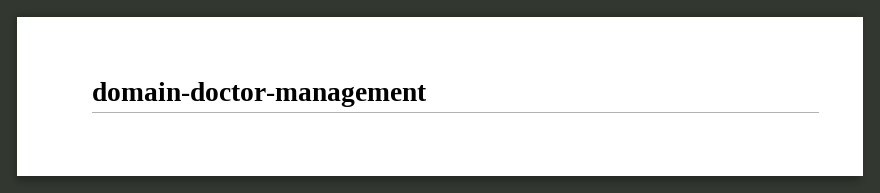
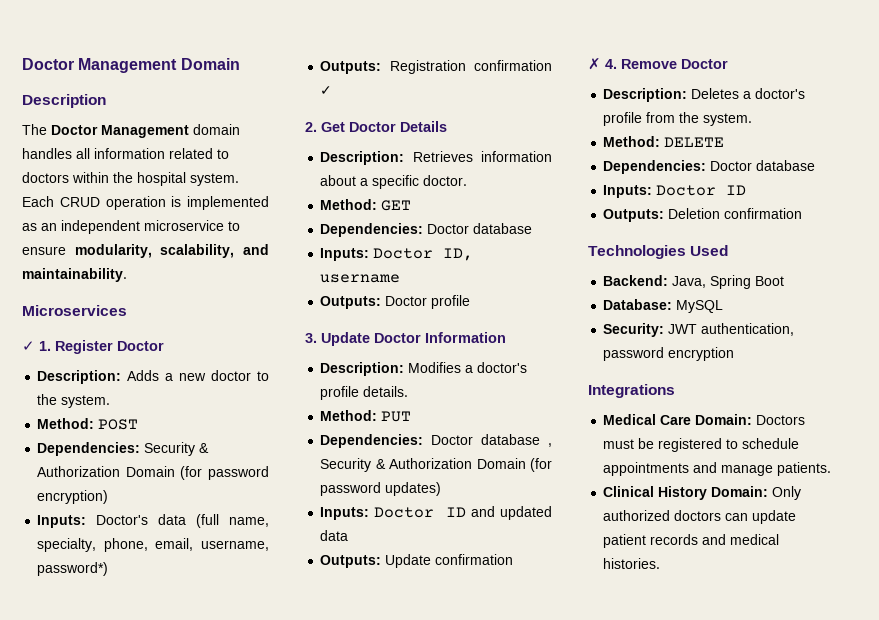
[92,82,427,107] domain-doctor-management -> [22,58,240,73] [22,94,106,108] [22,124,240,138] [22,148,229,159] [22,172,239,186] [22,196,269,210] [22,220,240,234] [22,244,269,258] [22,268,127,282] [22,305,127,316] [22,340,164,354] [37,370,269,384] [37,394,111,408] [37,418,139,430] [37,442,210,456] [37,466,269,480] [37,490,109,504] [37,514,269,528] [37,538,269,552] [37,562,109,576] [320,60,552,74] [320,86,333,95] [305,121,447,132] [320,151,552,165] [320,175,468,189] [320,199,412,211] [320,223,533,237] [320,248,474,261] [320,274,401,283] [320,295,471,309] [305,332,506,346] [320,362,528,376] [320,386,409,400] [320,410,412,422] [320,434,552,448] [320,458,552,472] [320,482,442,496] [320,506,552,520] [320,530,349,541] [320,554,514,568] [588,58,728,70] [603,88,806,102] [603,112,753,126] [603,136,725,147] [603,160,816,174] [603,185,747,198] [603,208,803,222] [588,245,729,259] [603,275,785,289] [603,299,724,313] [603,323,795,337] [603,347,735,361] [588,384,675,398] [603,414,806,425] [603,438,800,452] [603,462,832,476] [603,486,802,500] [603,510,797,524] [603,534,780,548] [603,558,661,569] Doctor Management Domain // Description // The Doctor Management domain handles all information related to doctors within the hospital system. Each CRUD operation is implemented as an independent microservice to ensure modularity, scalability, and maintainability. // Microservices // ✓ 1. Register Doctor // Description: Adds a new doctor to the system. // Method: POST // Dependencies: Security & Authorization Domain (for password encryption) // Inputs: Doctor's data (full name, specialty, phone, email, username, password*) // Outputs: Registration confirmation ✓ // 2. Get Doctor Details // Description: Retrieves information about a specific doctor. // Method: GET // Dependencies: Doctor database // Inputs: Doctor ID, username // Outputs: Doctor profile // 3. Update Doctor Information // Description: Modifies a doctor's profile details. // Method: PUT // Dependencies: Doctor database , Security & Authorization Domain (for password updates) // Inputs: Doctor ID and updated data // Outputs: Update confirmation // ✗ 4. Remove Doctor // Description: Deletes a doctor's profile from the system. // Method: DELETE // Dependencies: Doctor database // Inputs: Doctor ID // Outputs: Deletion confirmation // Technologies Used // Backend: Java, Spring Boot // Database: MySQL // Security: JWT authentication, password encryption // Integrations // Medical Care Domain: Doctors must be registered to schedule appointments and manage patients. // Clinical History Domain: Only authorized doctors can update patient records and medical histories.

